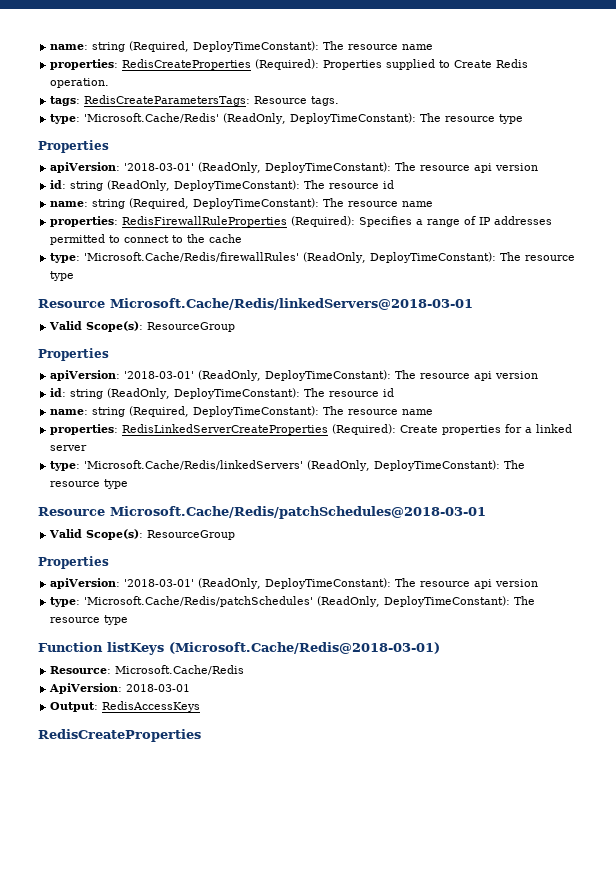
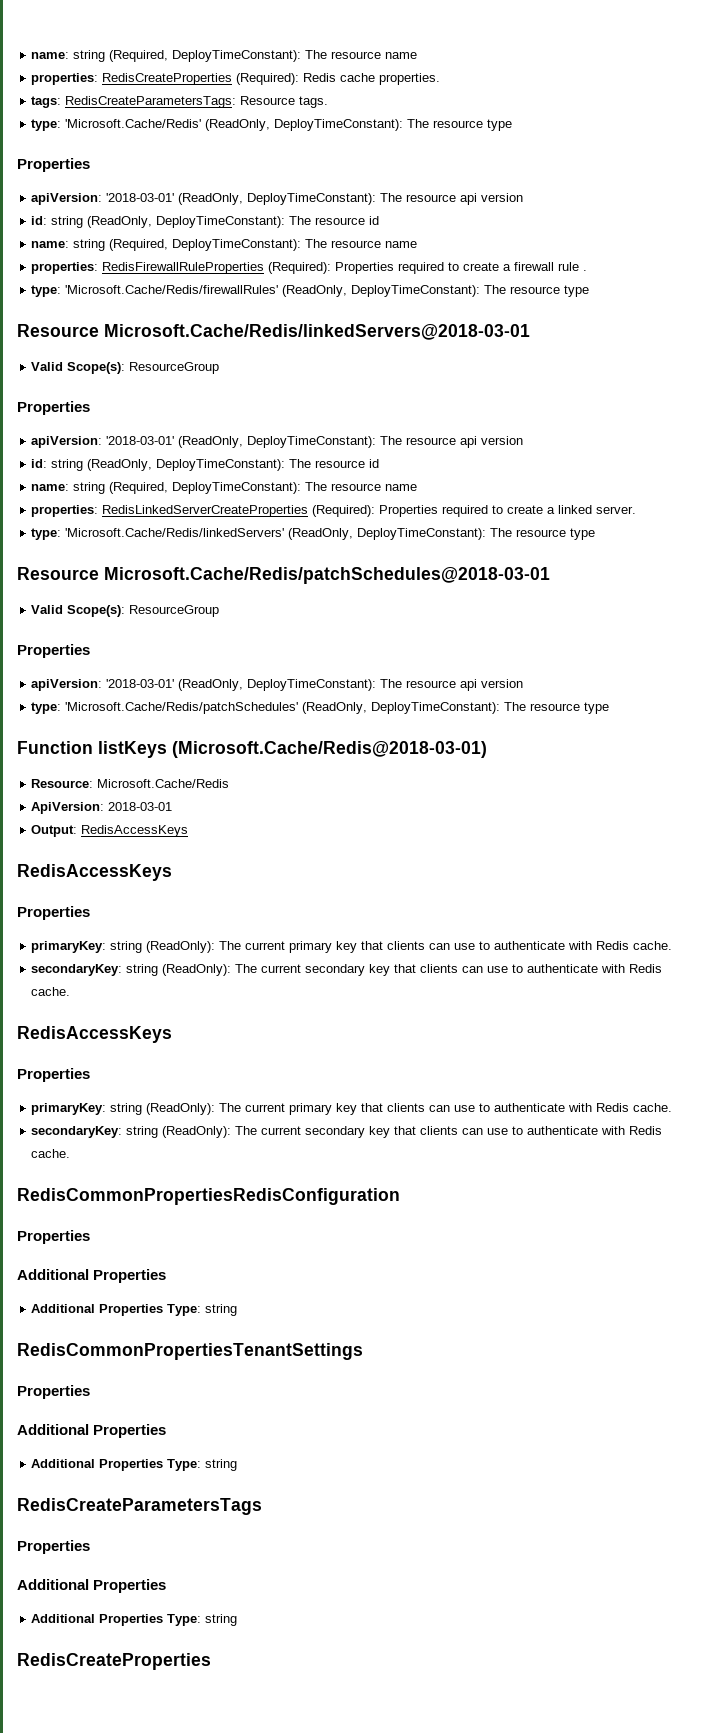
[323,59,529,70] [50,78,110,88] Properties supplied to Create Redis operation. -> [303,73,441,85] Redis cache properties.
[359,216,553,227] [50,234,243,245] Specifies a range of IP addresses permitted to connect to the cache -> [335,262,588,274] Properties required to create a firewall rule .
[400,424,523,435] Create properties for -> [379,505,544,517] Properties required to create
[50,445,88,451] server -> [596,506,637,514] server.
(201, 706) none -> [17,864,172,881] [17,906,90,920] [31,941,673,953] [31,964,663,976] [31,987,71,996] [17,1026,172,1043] [17,1068,90,1082] [31,1103,673,1115] [31,1126,663,1138] [31,1149,71,1158] [17,1188,400,1205] [17,1230,90,1244] [17,1269,167,1283] [31,1304,238,1316] [17,1343,363,1360] [17,1385,90,1399] [17,1424,167,1438] [31,1459,238,1471] [17,1498,262,1515] [17,1540,90,1554] [17,1579,167,1593] [31,1614,238,1626] // RedisAccessKeys // Properties // primaryKey: string (ReadOnly): The current primary key that clients can use to authenticate with Redis cache. // secondaryKey: string (ReadOnly): The current secondary key that clients can use to authenticate with Redis cache. // RedisAccessKeys // Properties // primaryKey: string (ReadOnly): The current primary key that clients can use to authenticate with Redis cache. // secondaryKey: string (ReadOnly): The current secondary key that clients can use to authenticate with Redis cache. // RedisCommonPropertiesRedisConfiguration // Properties // Additional Properties // Additional Properties Type: string // RedisCommonPropertiesTenantSettings // Properties // Additional Properties // Additional Properties Type: string // RedisCreateParametersTags // Properties // Additional Properties // Additional Properties Type: string

